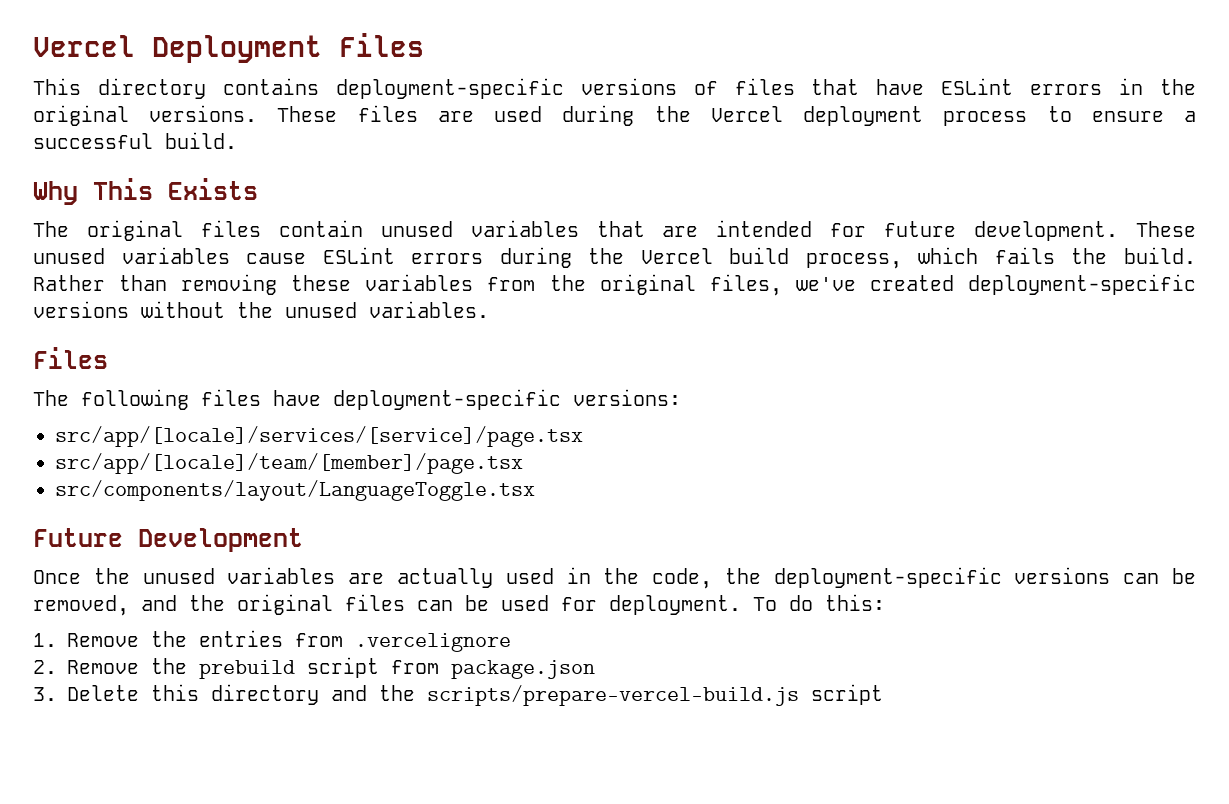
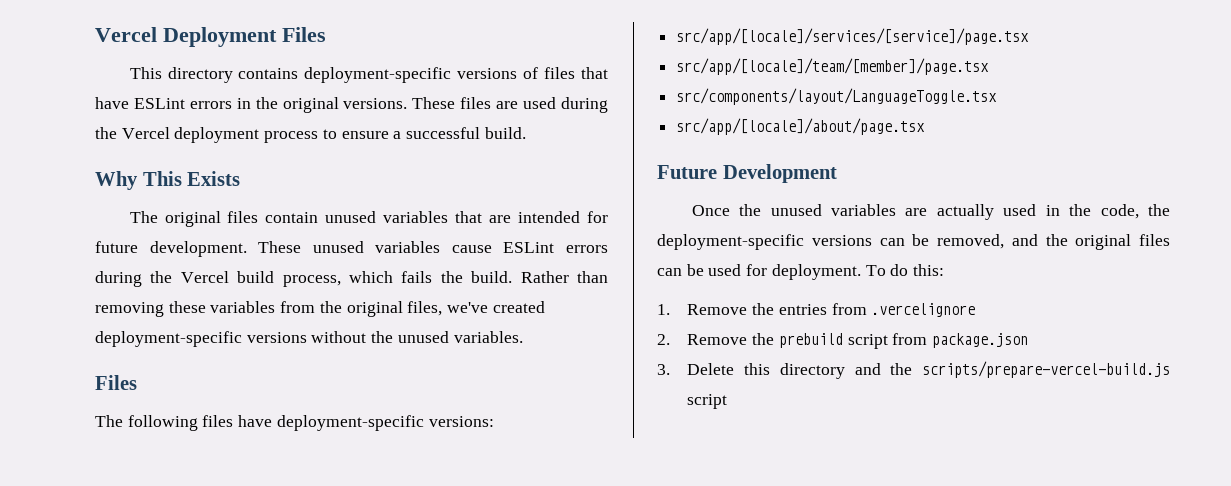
(535, 490) none -> [676,118,926,135] // src/app/[locale]/about/page.tsx

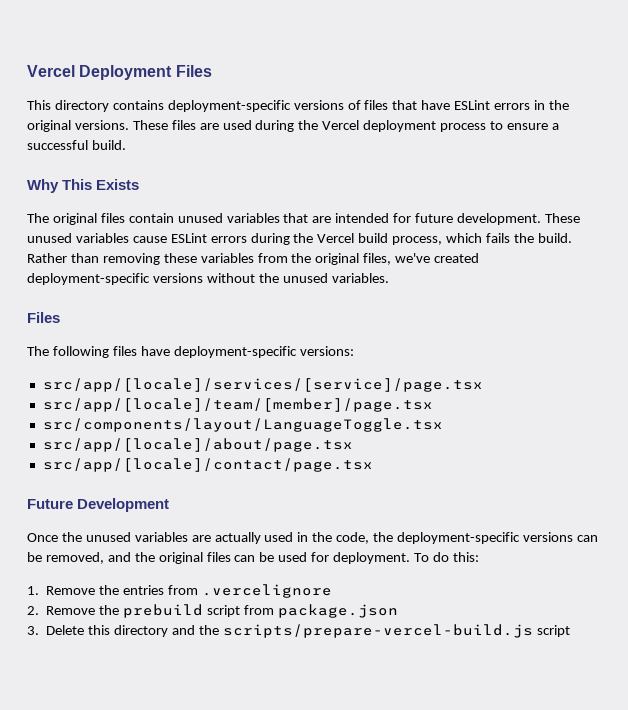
(926, 126) none -> [42,458,373,472] // src/app/[locale]/contact/page.tsx

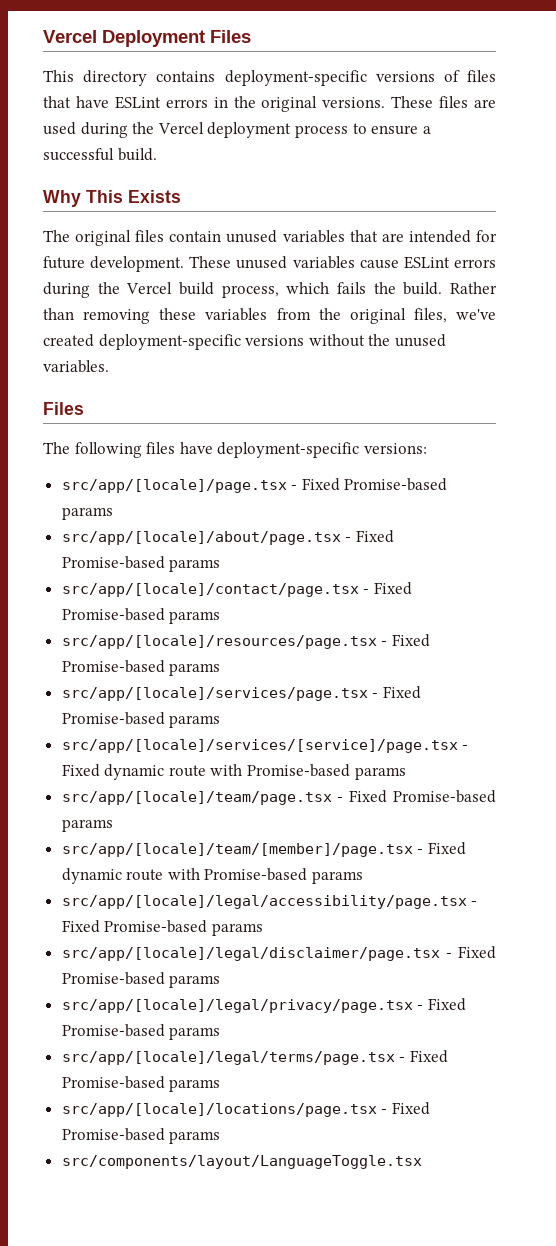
[42,378,483,392] [42,398,433,412] [42,418,443,432] [42,438,353,452] [42,458,373,472] [27,498,170,512] [27,532,598,544] [27,552,479,564] [27,584,332,598] [27,604,398,618] [27,624,570,638] src/app/[locale]/services/[service]/page.tsx // src/app/[locale]/team/[member]/page.tsx // src/components/layout/LanguageToggle.tsx // src/app/[locale]/about/page.tsx // src/app/[locale]/contact/page.tsx // Future Development // Once the unused variables are actually used in the code, the deployment-specific versions can be removed, and the original files can be used for deployment. To do this: // 1. Remove the entries from .vercelignore // 2. Remove the prebuild script from package.json // 3. Delete this directory and the scripts/prepare-vercel-build.js script -> [61,478,448,493] [61,507,113,520] [61,530,394,545] [61,556,221,572] [61,582,412,597] [61,608,221,624] [61,634,430,649] [61,660,221,676] [61,686,421,701] [61,712,221,728] [61,739,469,753] [61,764,406,780] [61,790,496,805] [61,819,113,832] [61,842,466,857] [61,868,364,884] [61,895,478,909] [61,920,263,936] [61,946,496,961] [61,972,221,988] [61,998,466,1013] [61,1024,221,1040] [61,1050,448,1065] [61,1076,221,1092] [61,1102,430,1117] [61,1128,221,1144] [61,1155,422,1169] src/app/[locale]/page.tsx - Fixed Promise-based params // src/app/[locale]/about/page.tsx - Fixed Promise-based params // src/app/[locale]/contact/page.tsx - Fixed Promise-based params // src/app/[locale]/resources/page.tsx - Fixed Promise-based params // src/app/[locale]/services/page.tsx - Fixed Promise-based params // src/app/[locale]/services/[service]/page.tsx - Fixed dynamic route with Promise-based params // src/app/[locale]/team/page.tsx - Fixed Promise-based params // src/app/[locale]/team/[member]/page.tsx - Fixed dynamic route with Promise-based params // src/app/[locale]/legal/accessibility/page.tsx - Fixed Promise-based params // src/app/[locale]/legal/disclaimer/page.tsx - Fixed Promise-based params // src/app/[locale]/legal/privacy/page.tsx - Fixed Promise-based params // src/app/[locale]/legal/terms/page.tsx - Fixed Promise-based params // src/app/[locale]/locations/page.tsx - Fixed Promise-based params // src/components/layout/LanguageToggle.tsx

